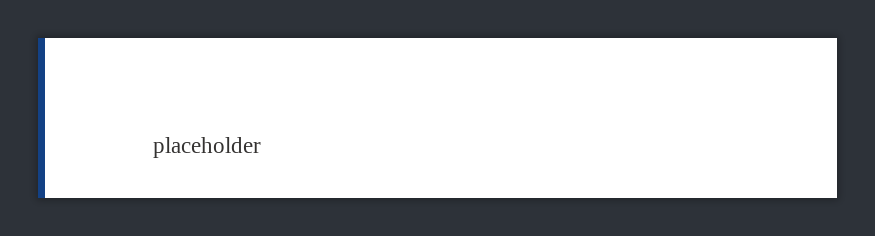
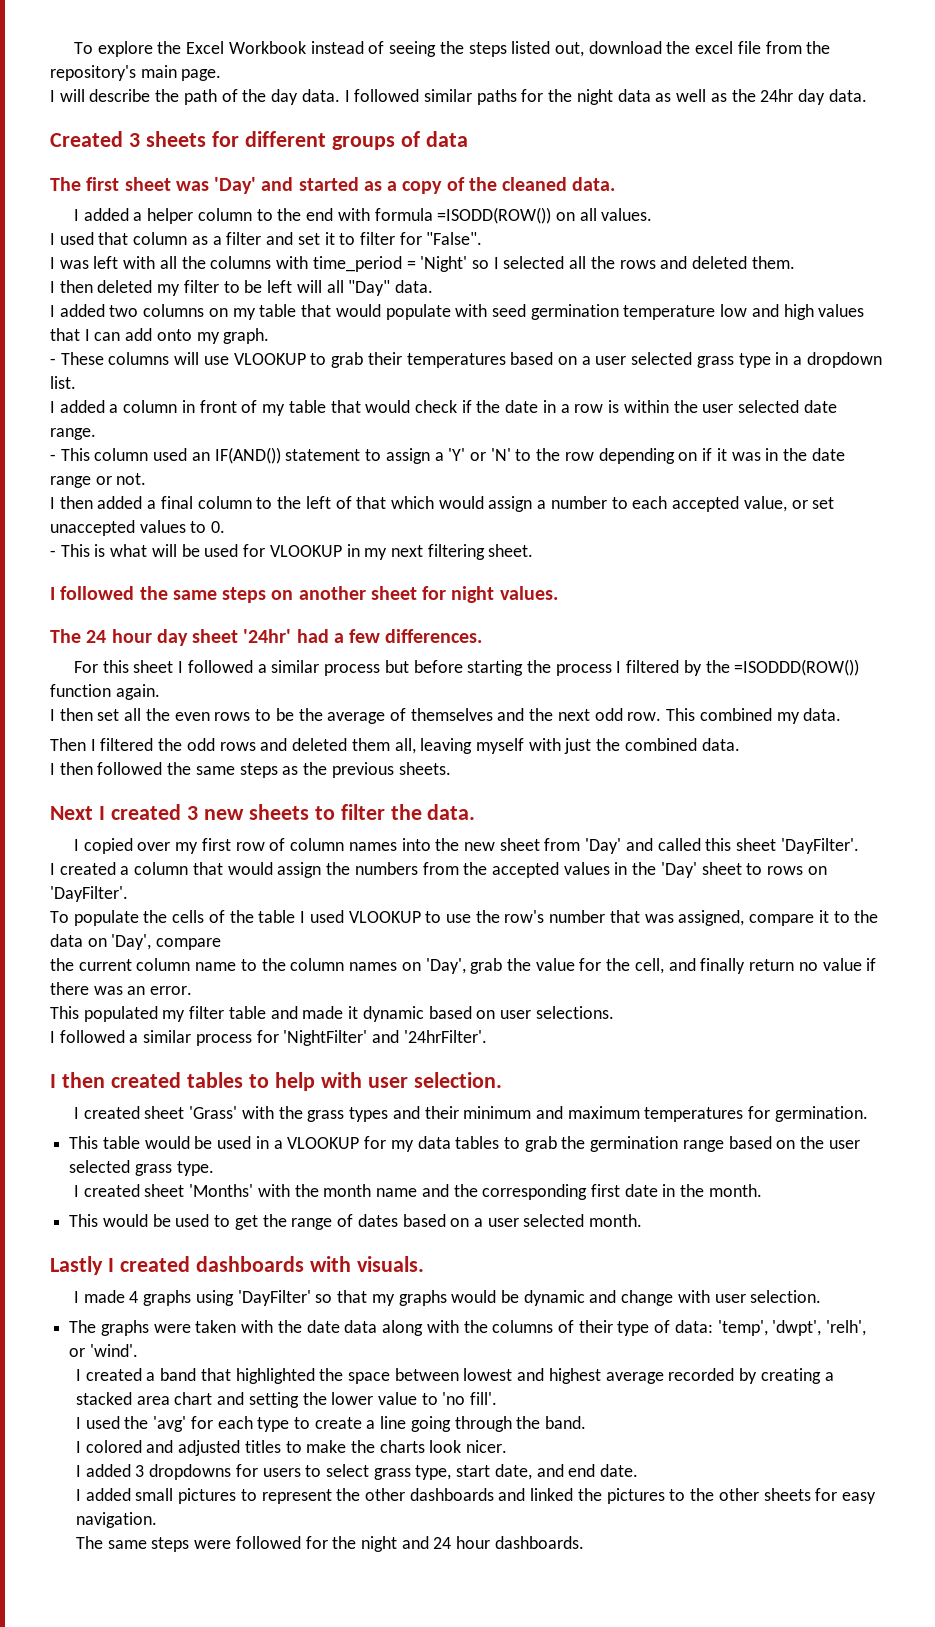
[153,137,261,158] placeholder -> [74,41,831,57] [50,65,222,81] [50,89,867,105] [50,131,468,150] [50,177,616,194] [74,207,653,224] [50,232,483,245] [50,256,795,272] [50,280,433,296] [50,304,865,320] [50,328,270,344] [50,352,882,368] [50,376,76,389] [50,400,837,416] [50,428,96,440] [50,447,845,464] [50,473,147,488] [50,496,835,512] [50,520,226,536] [50,544,534,560] [50,586,558,603] [50,629,483,646] [74,659,860,676] [50,684,160,700] [50,708,842,724] [50,738,740,754] [50,762,451,778] [50,804,476,820] [74,838,859,854] [50,862,827,878] [50,886,128,902] [50,910,879,926] [50,934,222,950] [50,958,877,974] [50,982,193,995] [50,1006,614,1022] [50,1030,487,1046] [50,1072,502,1091] [74,1106,868,1122] [69,1136,860,1152] [69,1160,214,1176] [74,1184,762,1200] [69,1214,643,1230] [50,1256,424,1275] [74,1290,822,1306] [69,1320,867,1336] [69,1344,138,1357] [75,1368,834,1384] [75,1392,498,1408] [75,1416,587,1432] [75,1440,508,1456] [75,1464,639,1480] [75,1488,876,1504] [75,1512,157,1528] [75,1536,584,1552] To explore the Excel Workbook instead of seeing the steps listed out, download the excel file from the repository's main page. // I will describe the path of the day data. I followed similar paths for the night data as well as the 24hr day data. // Created 3 sheets for different groups of data // The first sheet was 'Day' and started as a copy of the cleaned data. // I added a helper column to the end with formula =ISODD(ROW()) on all values. // I used that column as a filter and set it to filter for "False". // I was left with all the columns with time_period = 'Night' so I selected all the rows and deleted them. // I then deleted my filter to be left will all "Day" data. // I added two columns on my table that would populate with seed germination temperature low and high values that I can add onto my graph. // - These columns will use VLOOKUP to grab their temperatures based on a user selected grass type in a dropdown list. // I added a column in front of my table that would check if the date in a row is within the user selected date range. // - This column used an IF(AND()) statement to assign a 'Y' or 'N' to the row depending on if it was in the date range or not. // I then added a final column to the left of that which would assign a number to each accepted value, or set unaccepted values to 0. // - This is what will be used for VLOOKUP in my next filtering sheet. // I followed the same steps on another sheet for night values. // The 24 hour day sheet '24hr' had a few differences. // For this sheet I followed a similar process but before starting the process I filtered by the =ISODDD(ROW()) function again. // I then set all the even rows to be the average of themselves and the next odd row. This combined my data. // Then I filtered the odd rows and deleted them all, leaving myself with just the combined data. // I then followed the same steps as the previous sheets. // Next I created 3 new sheets to filter the data. // I copied over my first row of column names into the new sheet from 'Day' and called this sheet 'DayFilter'. // I created a column that would assign the numbers from the accepted values in the 'Day' sheet to rows on 'DayFilter'. // To populate the cells of the table I used VLOOKUP to use the row's number that was assigned, compare it to the data on 'Day', compare // the current column name to the column names on 'Day', grab the value for the cell, and finally return no value if there was an error. // This populated my filter table and made it dynamic based on user selections. // I followed a similar process for 'NightFilter' and '24hrFilter'. // I then created tables to help with user selection. // I created sheet 'Grass' with the grass types and their minimum and maximum temperatures for germination. // This table would be used in a VLOOKUP for my data tables to grab the germination range based on the user selected grass type. // I created sheet 'Months' with the month name and the corresponding first date in the month. // This would be used to get the range of dates based on a user selected month. // Lastly I created dashboards with visuals. // I made 4 graphs using 'DayFilter' so that my graphs would be dynamic and change with user selection. // The graphs were taken with the date data along with the columns of their type of data: 'temp', 'dwpt', 'relh', or 'wind'. // I created a band that highlighted the space between lowest and highest average recorded by creating a stacked area chart and setting the lower value to 'no fill'. // I used the 'avg' for each type to create a line going through the band. // I colored and adjusted titles to make the charts look nicer. // I added 3 dropdowns for users to select grass type, start date, and end date. // I added small pictures to represent the other dashboards and linked the pictures to the other sheets for easy navigation. // The same steps were followed for the night and 24 hour dashboards.

